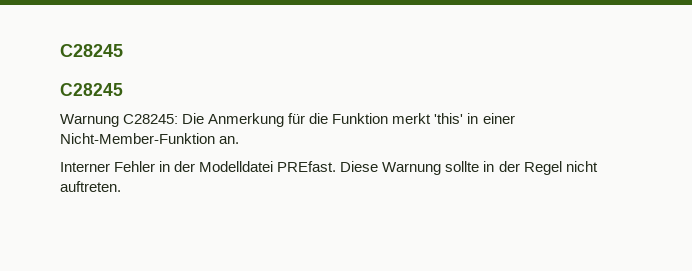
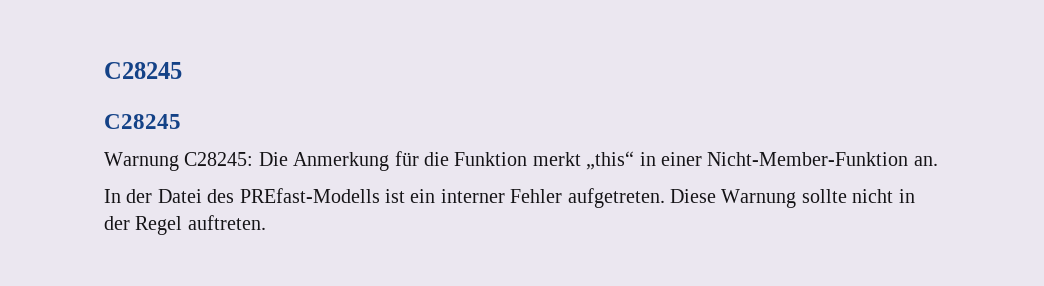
[434,113,464,124] 'this' -> [586,151,635,170] „this“
[60,161,337,172] Interner Fehler in der Modelldatei PREfast. -> [104,188,665,208] In der Datei des PREfast-Modells ist ein interner Fehler aufgetreten.
(480, 166) none -> [852,189,894,203] nicht
[565,161,598,172] nicht -> (183, 225) none

